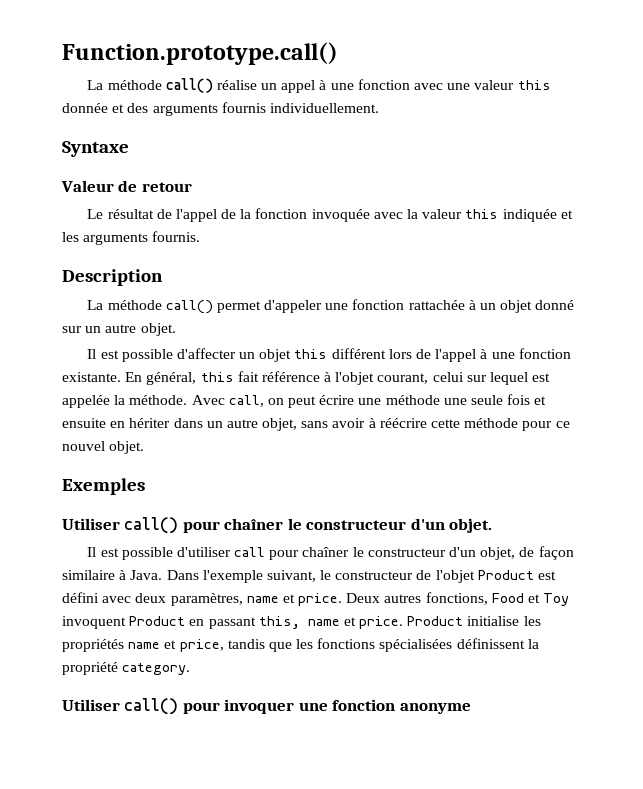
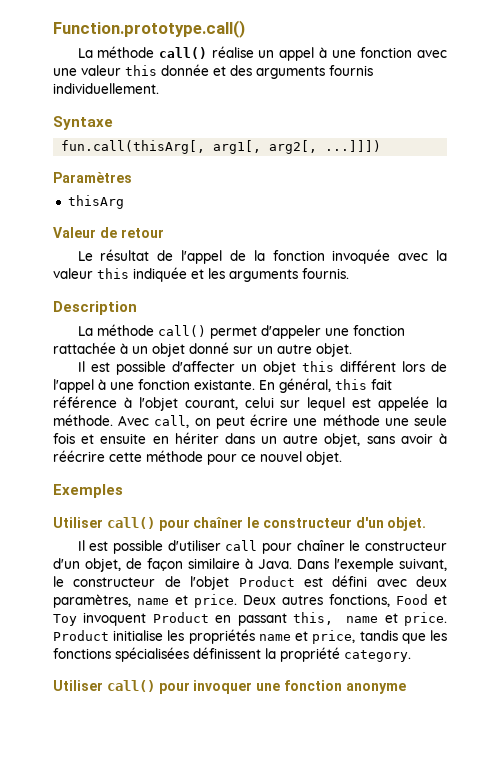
(129, 149) none -> [61,140,382,154] [53,172,132,183] [67,195,124,209] // fun.call(thisArg[, arg1[, arg2[, ...]]]) // Paramètres // thisArg

